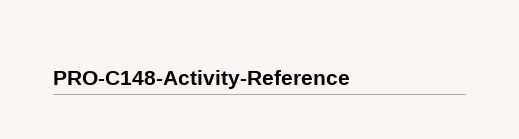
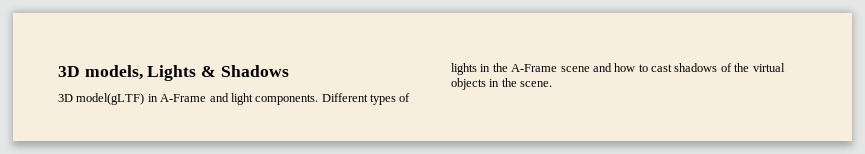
[53,70,350,89] PRO-C148-Activity-Reference -> [58,65,289,81] [58,93,411,105] [451,63,785,75] [451,78,553,90] 3D models, Lights & Shadows // 3D model(gLTF) in A-Frame and light components. Different types of lights in the A-Frame scene and how to cast shadows of the virtual objects in the scene.

